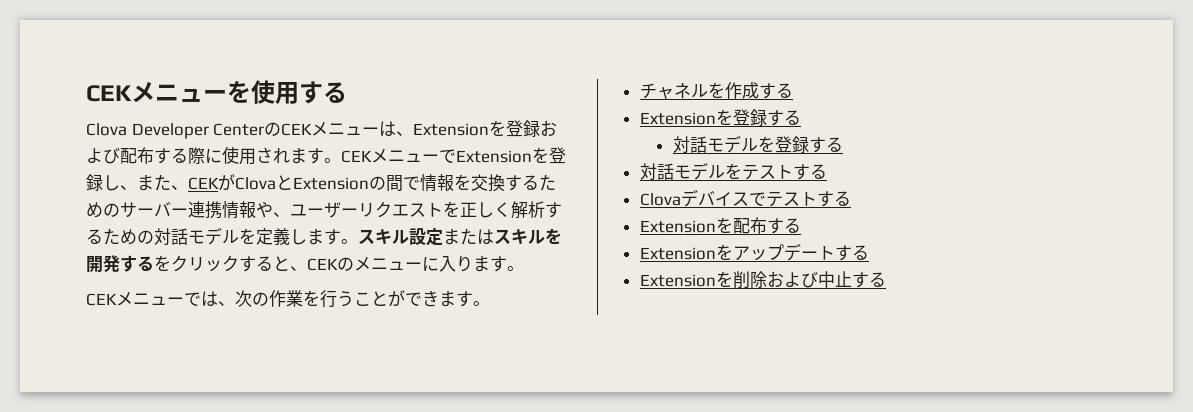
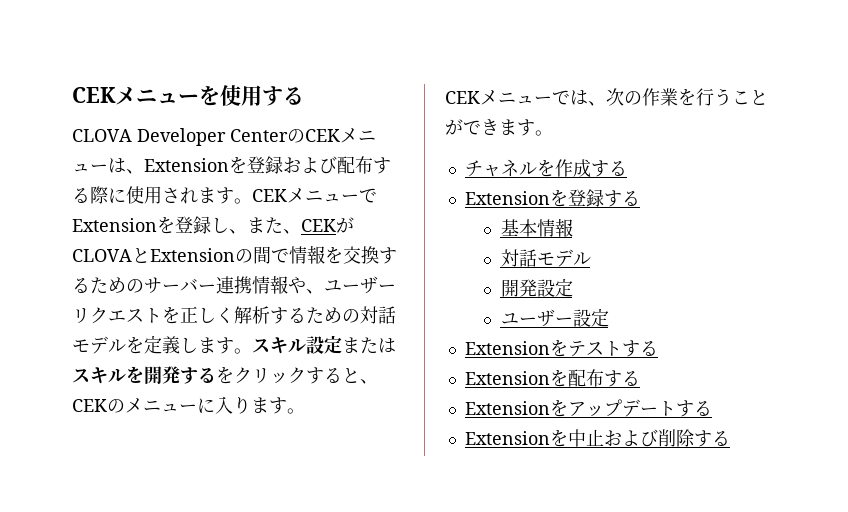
[86,123,127,136] Clova -> [72,129,132,142] CLOVA
[235,177,276,190] Clova -> [72,249,132,262] CLOVA
[672,135,843,153] [639,162,827,180] [639,189,766,207] 対話モデルを登録する // 対話モデルをテストする // Clovaデバイスで -> [500,218,573,237] [500,249,591,267] [500,278,573,297] [500,308,609,327] [464,339,568,357] 基本情報 // 対話モデル // 開発設定 // ユーザー設定 // Extensionを
[732,271,852,288] 削除および中止 -> [567,429,695,447] 中止および削除

